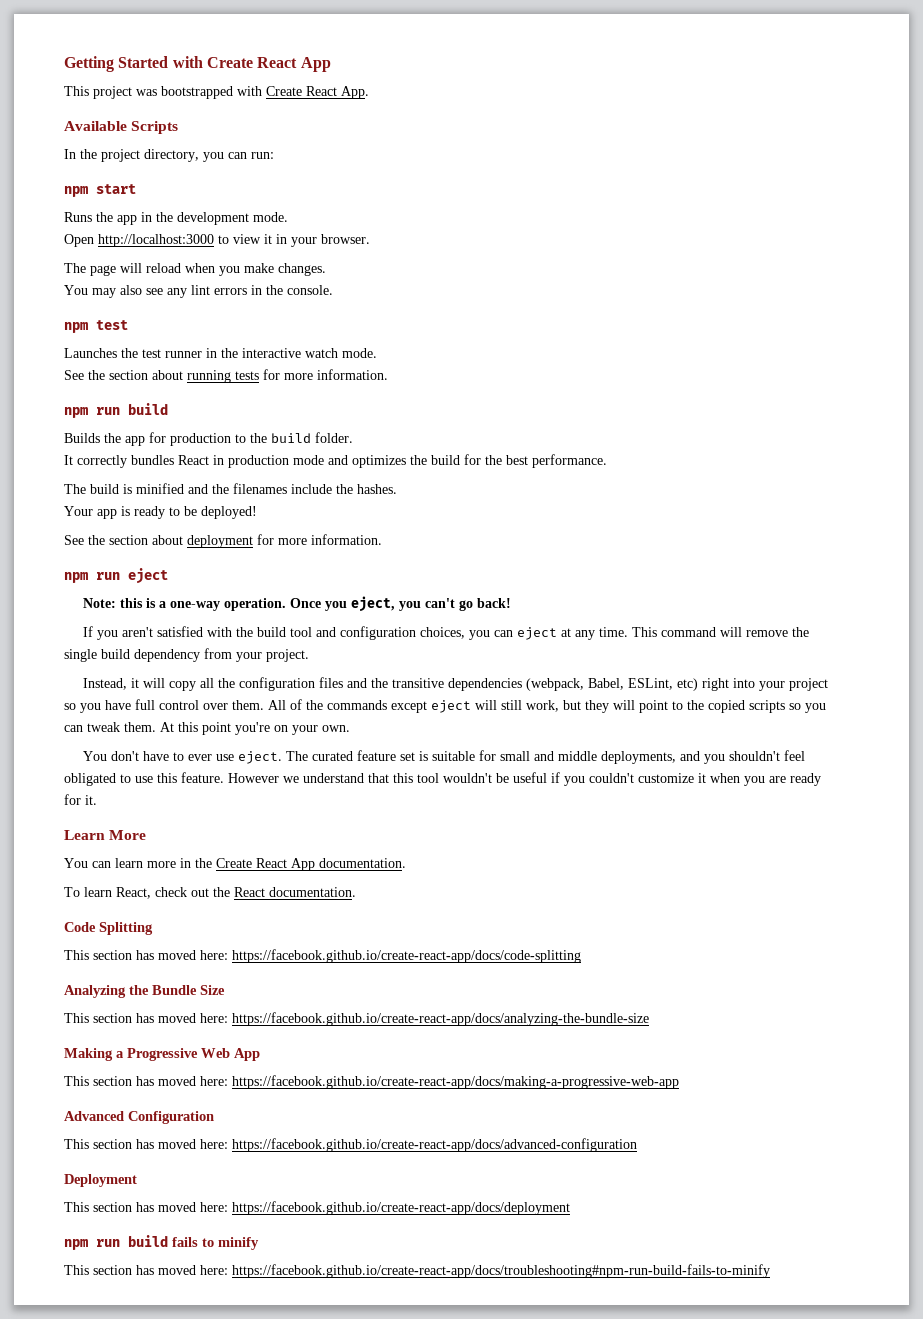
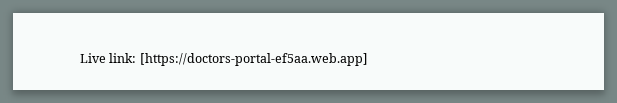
[64,56,331,72] [64,86,369,99] [64,121,179,134] [64,149,274,162] [64,184,136,197] [64,212,288,225] [64,234,370,247] [64,263,326,276] [64,285,333,298] [64,320,128,333] [64,348,377,358] [64,369,388,383] [64,403,168,418] [64,432,353,446] [64,454,607,468] [64,483,397,494] [64,506,257,519] [64,534,382,548] [64,568,168,584] [82,596,511,612] [82,626,809,640] [64,648,309,662] [82,677,828,691] [64,699,826,713] [64,722,350,735] [82,750,805,764] [64,772,821,786] [64,794,97,805] [64,830,147,840] [64,858,406,871] [64,887,356,899] [64,922,153,935] [64,949,581,963] [64,985,225,998] [64,1012,649,1026] [64,1048,260,1061] [64,1075,679,1089] [64,1111,214,1124] [64,1138,637,1152] [64,1174,137,1187] [64,1201,570,1215] [64,1235,259,1250] [64,1264,770,1278] Getting Started with Create React App // This project was bootstrapped with Create React App. // Available Scripts // In the project directory, you can run: // npm start // Runs the app in the development mode. // Open http://localhost:3000 to view it in your browser. // The page will reload when you make changes. // You may also see any lint errors in the console. // npm test // Launches the test runner in the interactive watch mode. // See the section about running tests for more information. // npm run build // Builds the app for production to the build folder. // It correctly bundles React in production mode and optimizes the build for the best performance. // The build is minified and the filenames include the hashes. // Your app is ready to be deployed! // See the section about deployment for more information. // npm run eject // Note: this is a one-way operation. Once you eject, you can't go back! // If you aren't satisfied with the build tool and configuration choices, you can eject at any time. This command will remove the single build dependency from your project. // Instead, it will copy all the configuration files and the transitive dependencies (webpack, Babel, ESLint, etc) right into your project so you have full control over them. All of the commands except eject will still work, but they will point to the copied scripts so you can tweak them. At this point you're on your own. // You don't have to ever use eject. The curated feature set is suitable for small and middle deployments, and you shouldn't feel obligated to use this feature. However we understand that this tool wouldn't be useful if you couldn't customize it when you are ready for it. // Learn More // You can learn more in the Create React App documentation. // To learn React, check out the React documentation. // Code Splitting // This section has moved here: https://facebook.github.io/create-react-app/docs/code-splitting // Analyzing the Bundle Size // This section has moved here: https://facebook.github.io/create-react-app/docs/analyzing-the-bundle-size // Making a Progressive Web App // This section has moved here: https://facebook.github.io/create-react-app/docs/making-a-progressive-web-app // Advanced Configuration // This section has moved here: https://facebook.github.io/create-react-app/docs/advanced-configuration // Deployment // This section has moved here: https://facebook.github.io/create-react-app/docs/deployment // npm run build fails to minify // This section has moved here: https://facebook.github.io/create-react-app/docs/troubleshooting#npm-run-build-fails-to-minify -> [80,53,368,66] Live link: [https://doctors-portal-ef5aa.web.app]

